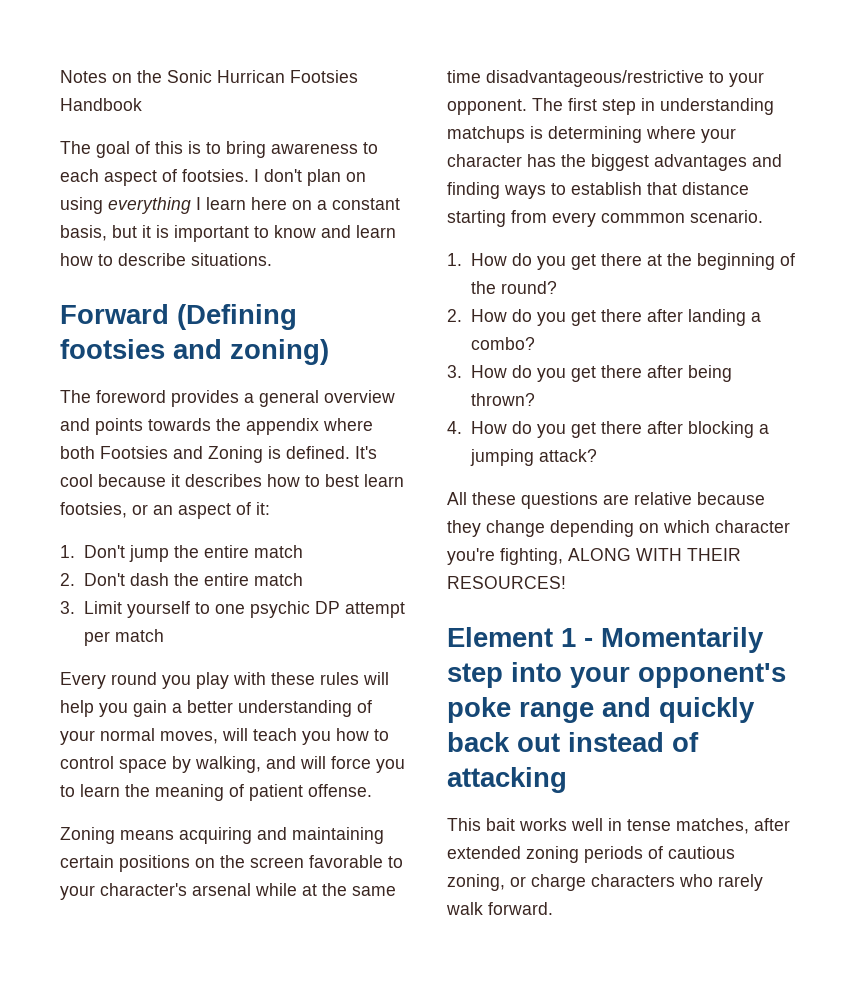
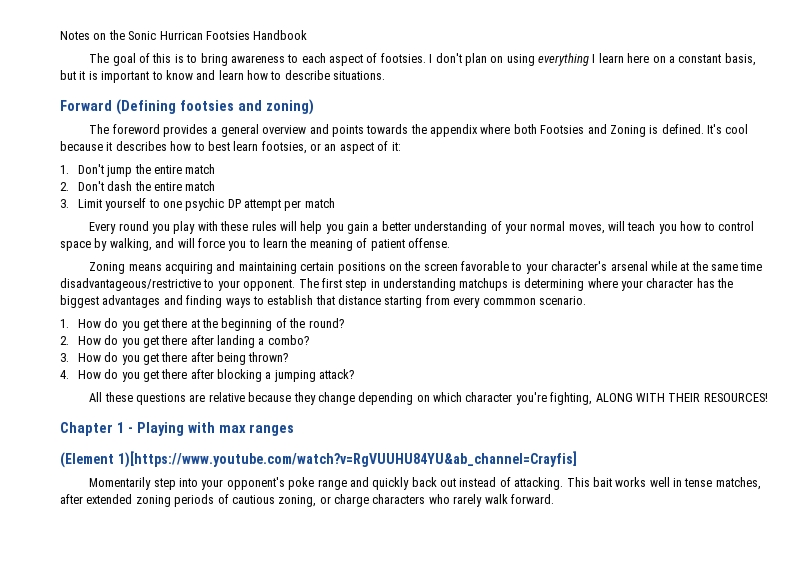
[447,627,553,647] Element -> [60,422,113,436] Chapter
(593, 642) none -> [136,422,295,436] [60,451,577,468] Playing with max ranges // (Element 1)[https://www.youtube.com/watch?v=RgVUUHU84YU&ab_channel=Crayfis] //
[447,767,567,793] attacking // -> [514,477,564,490] attacking.

